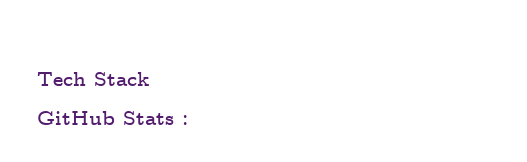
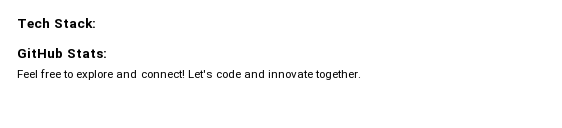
[94,72,149,86] Stack -> [53,18,96,28] Stack:
[123,111,188,125] Stats : -> [66,49,107,58] [17,69,362,80] Stats: // Feel free to explore and connect! Let's code and innovate together.

